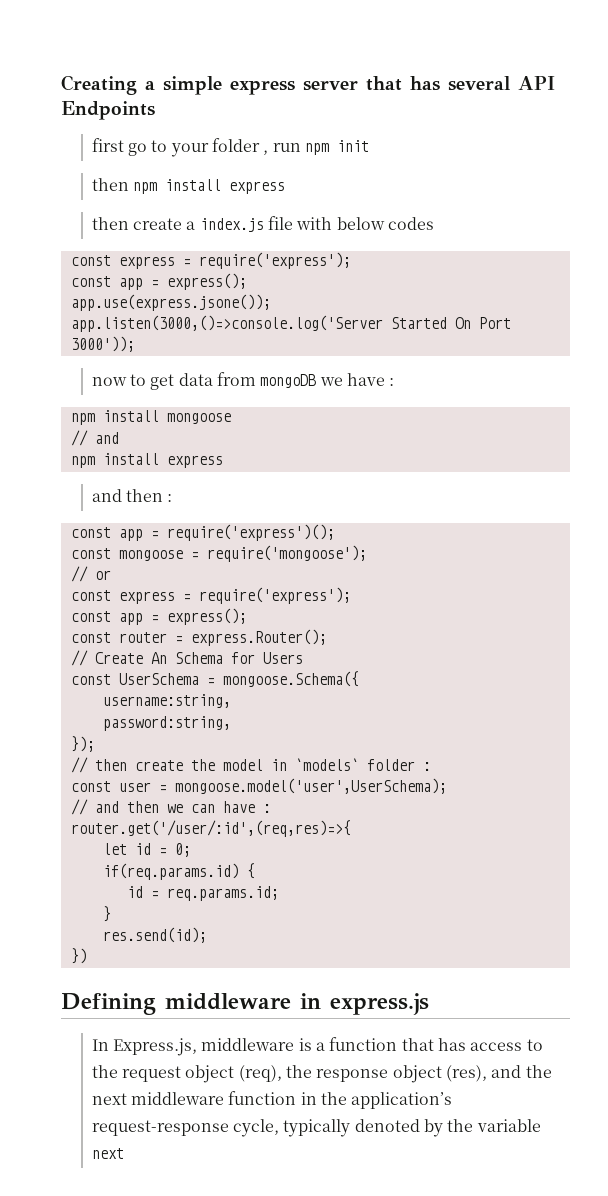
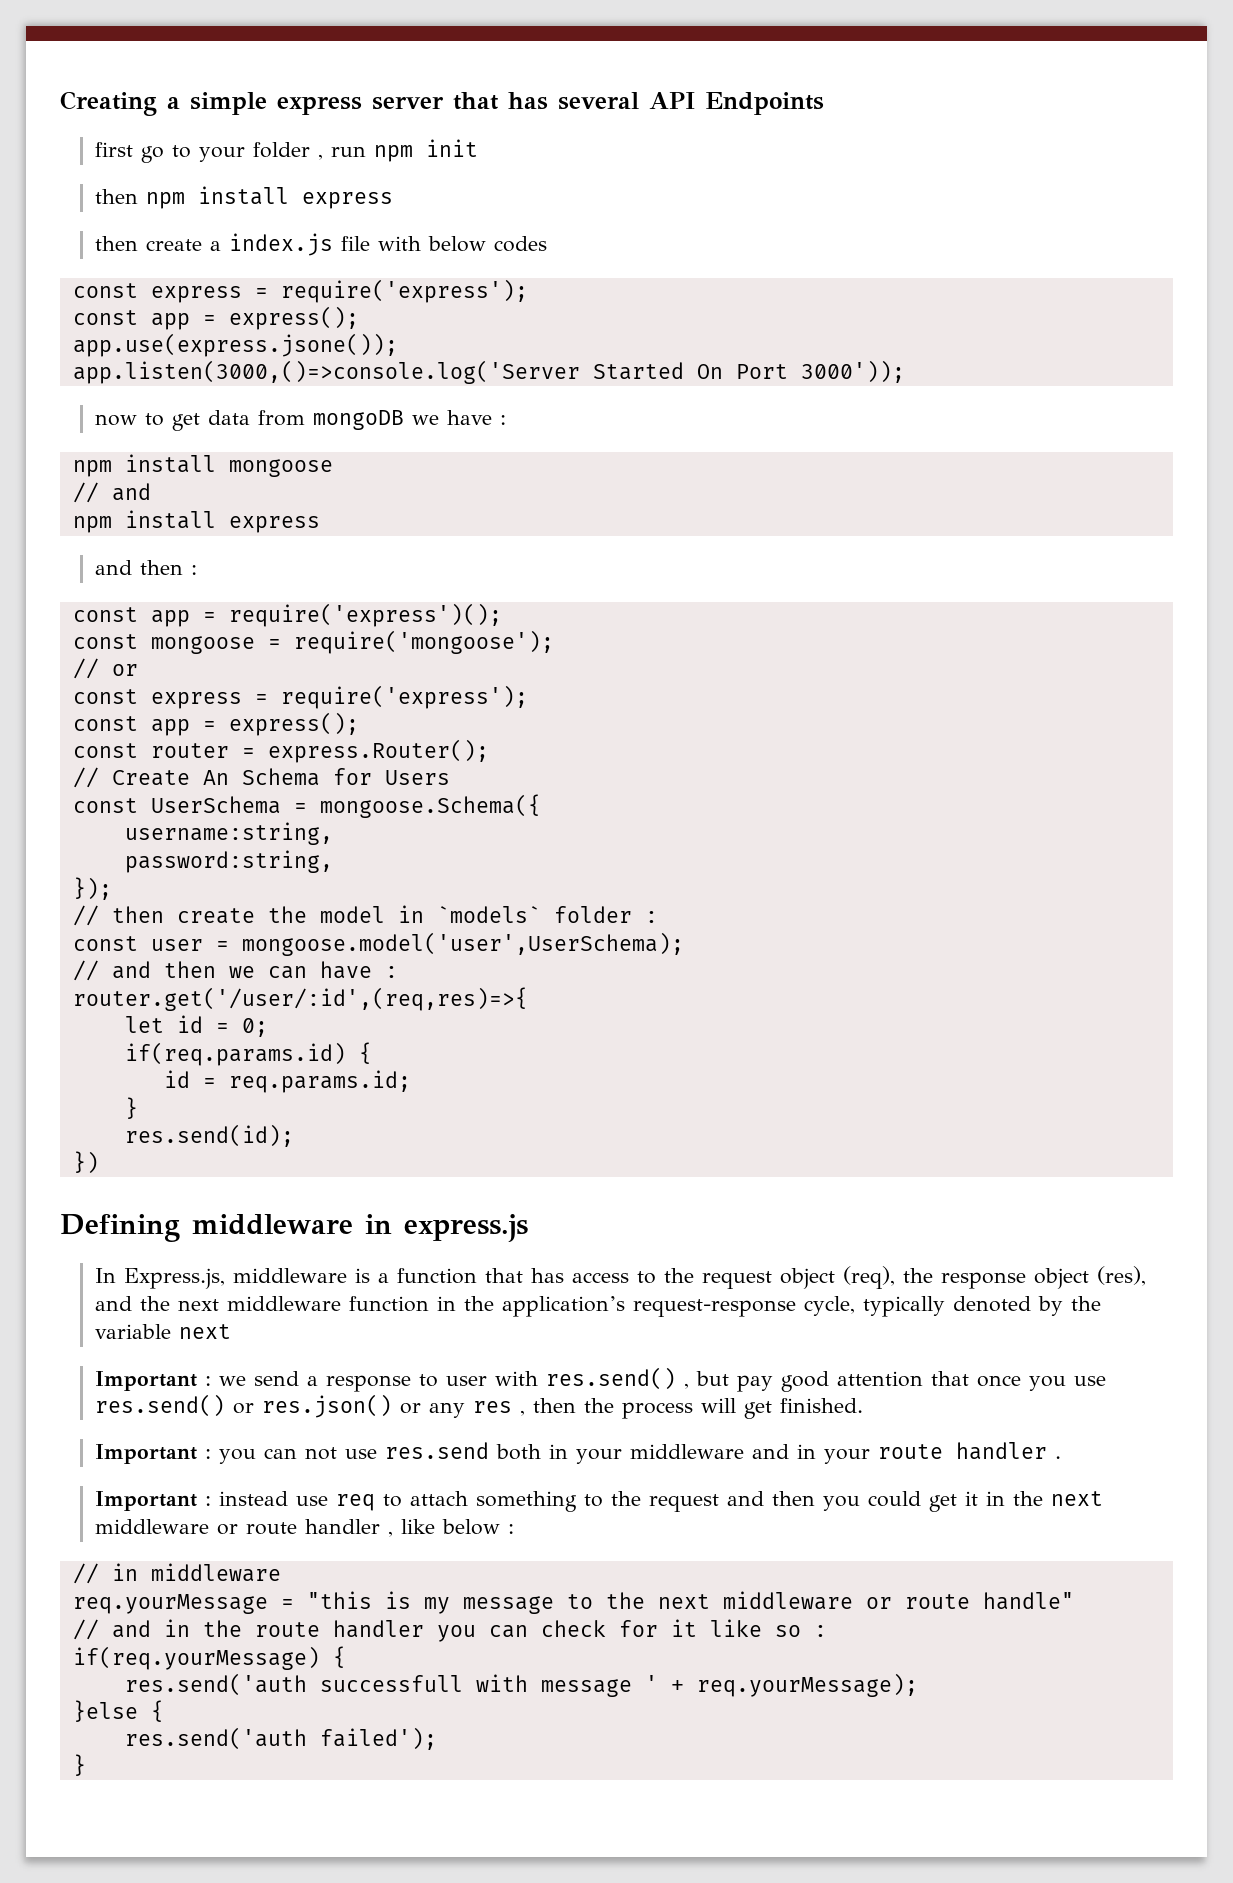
(124, 1153) none -> [95,1367,1107,1392] [95,1394,864,1419] [95,1442,1062,1464] [95,1491,1104,1512] [95,1519,515,1537] [72,1563,281,1584] [72,1591,1074,1614] [72,1619,827,1642] [72,1646,346,1670] [124,1673,918,1697] [72,1700,164,1722] [124,1727,437,1750] [72,1754,86,1776] // Important : we send a response to user with res.send() , but pay good attention that once you use res.send() or res.json() or any res , then the process will get finished. // Important : you can not use res.send both in your middleware and in your route handler . // Important : instead use req to attach something to the request and then you could get it in the next middleware or route handler , like below : // // in middleware // req.yourMessage = "this is my message to the next middleware or route handle" // // and in the route handler you can check for it like so : // if(req.yourMessage) { // res.send('auth successfull with message ' + req.yourMessage); // }else { // res.send('auth failed'); // }

